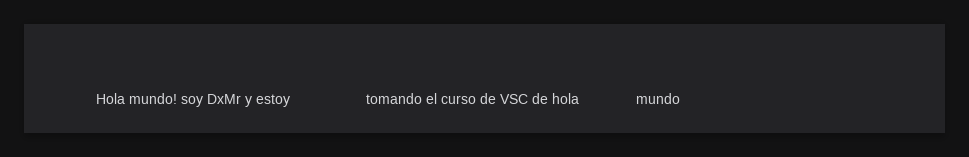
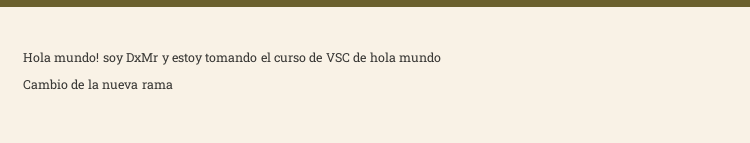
(680, 98) none -> [23,79,173,90] // Cambio de la nueva rama

